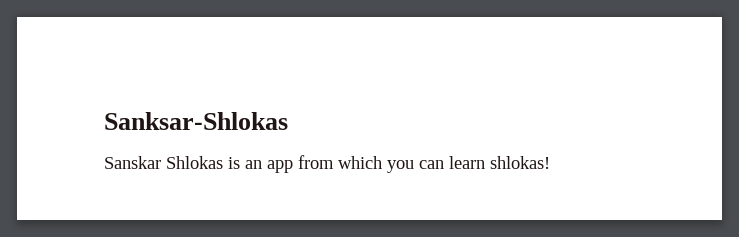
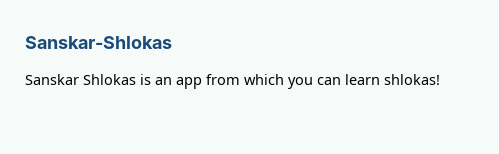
[104,112,288,130] Sanksar-Shlokas -> [25,36,172,49] Sanskar-Shlokas

